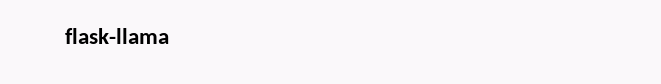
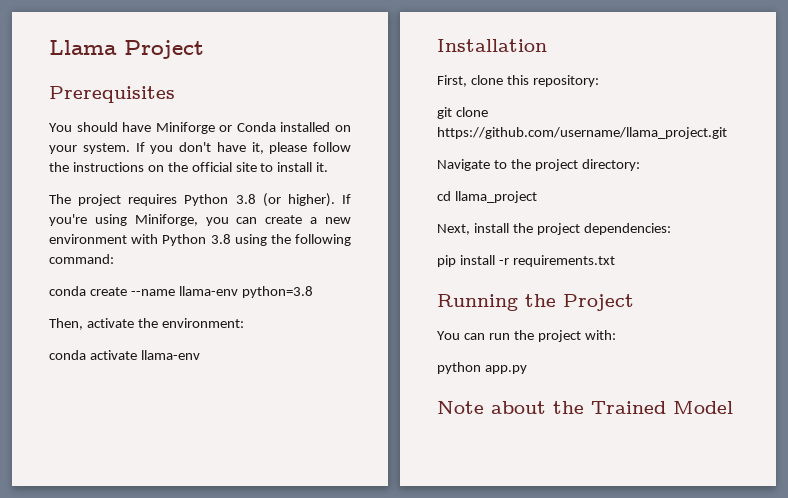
[65,28,169,44] flask-llama -> [49,40,204,59] [49,86,175,103] [49,122,351,134] [49,142,351,154] [49,162,329,172] [49,193,351,207] [49,214,351,226] [49,234,351,246] [49,254,114,264] [49,286,313,298] [49,318,244,330] [49,350,200,360] [437,39,547,52] [437,75,599,87] [437,107,488,119] [437,127,727,139] [437,159,640,171] [437,191,537,203] [437,223,671,235] [437,255,615,267] [437,294,634,311] [437,330,616,342] [437,362,527,374] [437,401,733,414] Llama Project // Prerequisites // You should have Miniforge or Conda installed on your system. If you don't have it, please follow the instructions on the official site to install it. // The project requires Python 3.8 (or higher). If you're using Miniforge, you can create a new environment with Python 3.8 using the following command: // conda create --name llama-env python=3.8 // Then, activate the environment: // conda activate llama-env // Installation // First, clone this repository: // git clone https://github.com/username/llama_project.git // Navigate to the project directory: // cd llama_project // Next, install the project dependencies: // pip install -r requirements.txt // Running the Project // You can run the project with: // python app.py // Note about the Trained Model

